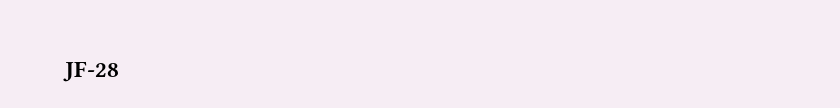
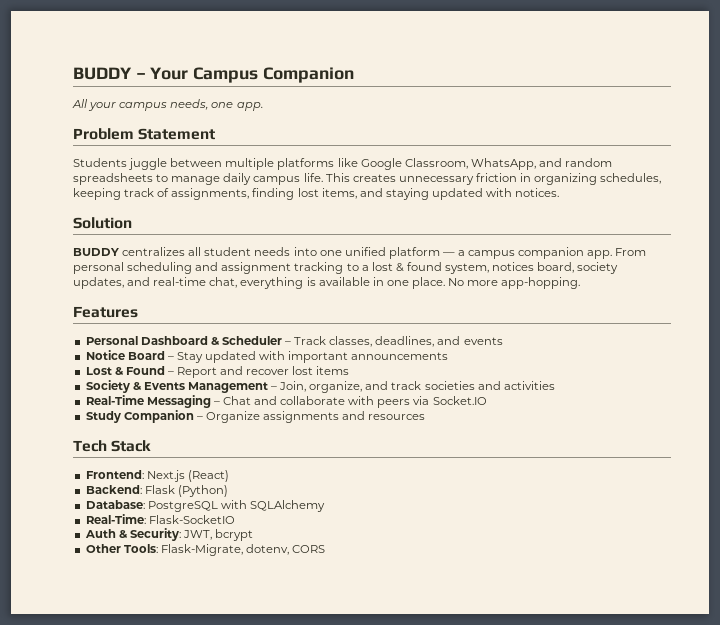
[63,61,119,82] JF-28 -> [73,67,354,83] [72,99,263,111] [73,128,216,140] [73,158,613,170] [73,173,662,185] [73,188,560,200] [73,217,132,229] [73,247,647,259] [73,262,619,274] [73,277,581,289] [73,306,138,318] [85,336,503,347] [85,350,449,363] [85,366,350,378] [85,380,555,393] [85,395,487,408] [85,410,426,423] [73,440,152,452] [85,470,229,482] [85,485,228,497] [85,500,325,512] [85,514,235,524] [84,528,254,541] [85,544,326,556] BUDDY – Your Campus Companion // All your campus needs, one app. // Problem Statement // Students juggle between multiple platforms like Google Classroom, WhatsApp, and random spreadsheets to manage daily campus life. This creates unnecessary friction in organizing schedules, keeping track of assignments, finding lost items, and staying updated with notices. // Solution // BUDDY centralizes all student needs into one unified platform — a campus companion app. From personal scheduling and assignment tracking to a lost & found system, notices board, society updates, and real-time chat, everything is available in one place. No more app-hopping. // Features // Personal Dashboard & Scheduler – Track classes, deadlines, and events // Notice Board – Stay updated with important announcements // Lost & Found – Report and recover lost items // Society & Events Management – Join, organize, and track societies and activities // Real-Time Messaging – Chat and collaborate with peers via Socket.IO // Study Companion – Organize assignments and resources // Tech Stack // Frontend: Next.js (React) // Backend: Flask (Python) // Database: PostgreSQL with SQLAlchemy // Real-Time: Flask-SocketIO // Auth & Security: JWT, bcrypt // Other Tools: Flask-Migrate, dotenv, CORS

